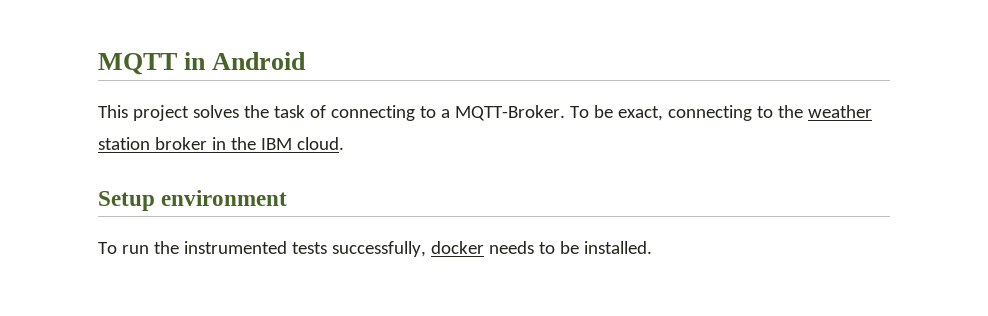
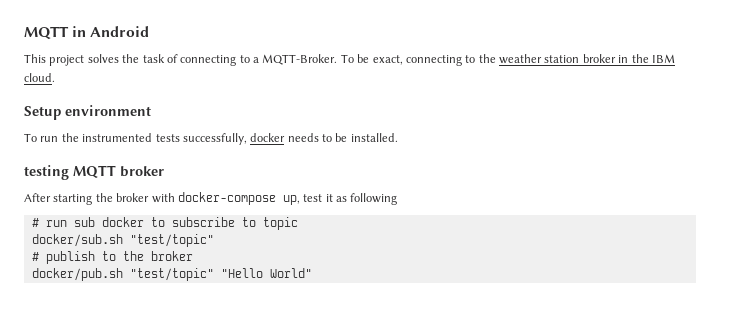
(652, 247) none -> [24,165,164,180] [24,192,398,205] [31,217,298,230] [31,234,214,247] [31,251,193,264] [31,268,312,281] // testing MQTT broker // After starting the broker with docker-compose up, test it as following // # run sub docker to subscribe to topic // docker/sub.sh "test/topic" // # publish to the broker // docker/pub.sh "test/topic" "Hello World"

